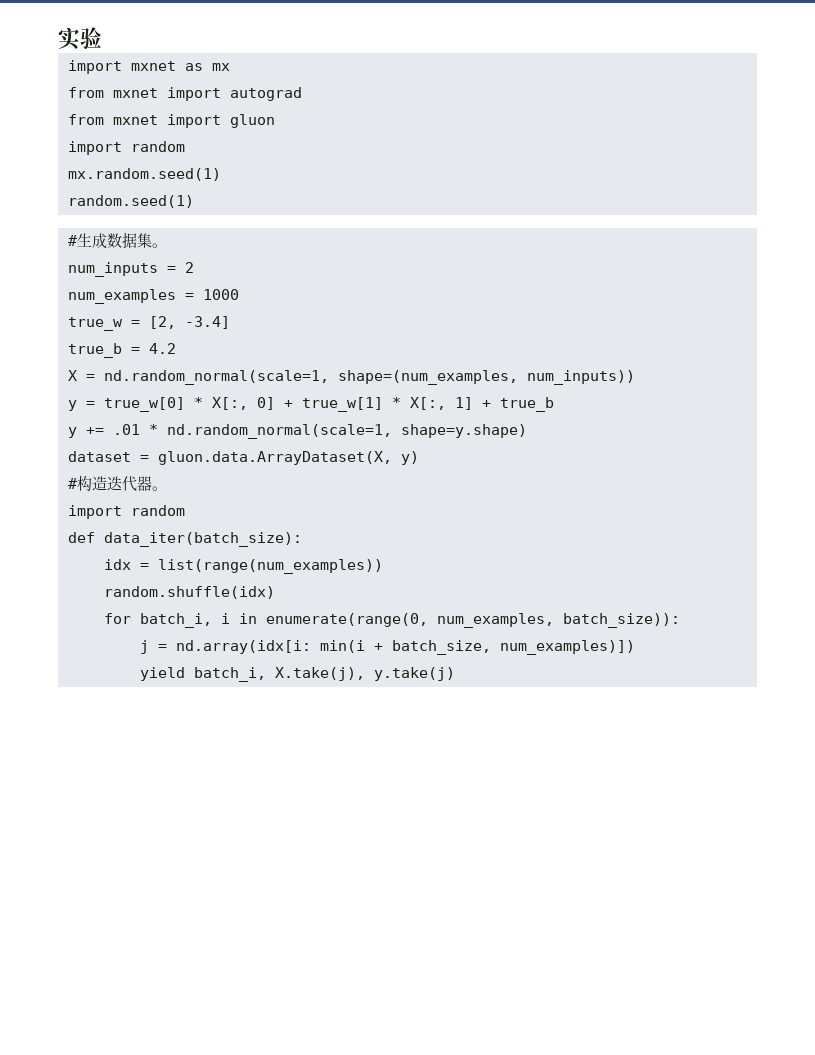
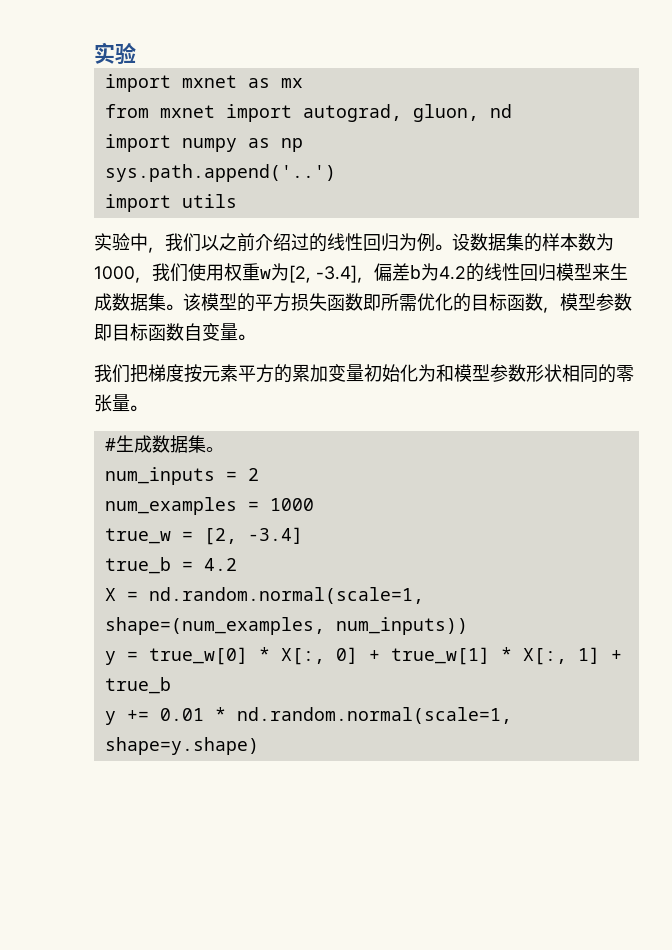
[230,87,303,101] [68,114,276,128] [68,141,186,155] [68,168,222,181] [68,195,195,208] autograd // from mxnet import gluon // import random // mx.random.seed(1) // random.seed(1) -> [302,104,512,122] [104,134,303,152] [104,164,336,182] [104,194,237,212] [94,233,614,253] [94,263,628,283] [94,293,632,313] [94,323,255,341] [94,364,634,383] [94,394,147,412] autograd, gluon, nd // import numpy as np // sys.path.append('..') // import utils // 实验中，我们以之前介绍过的线性回归为例。设数据集的样本数为1000，我们使用权重w为[2, -3.4]，偏差b为4.2的线性回归模型来生成数据集。该模型的平方损失函数即所需优化的目标函数，模型参数即目标函数自变量。 // 我们把梯度按元素平方的累加变量初始化为和模型参数形状相同的零张量。
[104,370,330,385] nd.random_normal(scale=1, -> [148,587,424,604] nd.random.normal(scale=1,
[113,424,528,439] [68,451,420,465] [68,475,168,491] [68,505,186,519] [68,532,303,547] [104,559,384,574] [104,586,276,599] [104,613,681,628] [140,640,636,655] [140,667,456,682] .01 * nd.random_normal(scale=1, shape=y.shape) // dataset = gluon.data.ArrayDataset(X, y) // #构造迭代器。 // import random // def data_iter(batch_size): // idx = list(range(num_examples)) // random.shuffle(idx) // for batch_i, i in enumerate(range(0, num_examples, batch_size)): // j = nd.array(idx[i: min(i + batch_size, num_examples)]) // yield batch_i, X.take(j), y.take(j) -> [159,707,512,724] [104,737,259,755] 0.01 * nd.random.normal(scale=1, shape=y.shape)

